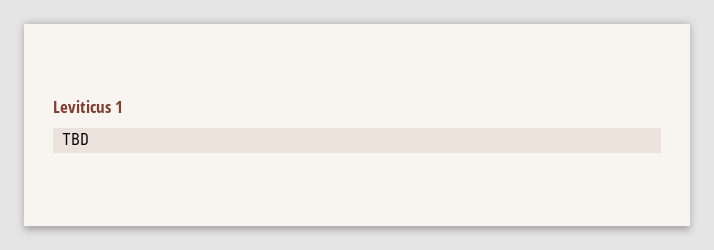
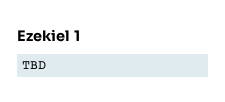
[53,100,111,113] Leviticus -> [17,29,70,42] Ezekiel

